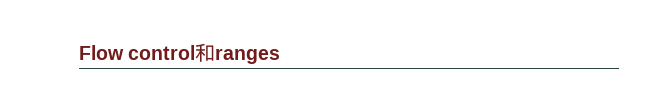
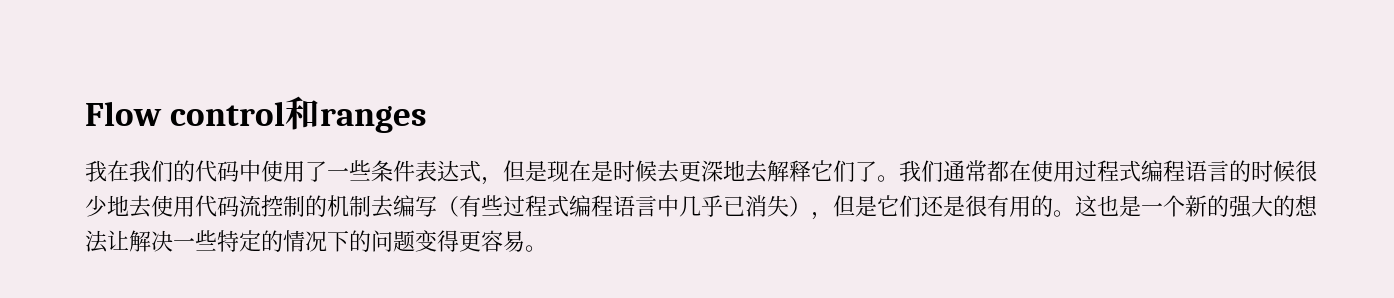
(281, 56) none -> [85,160,1317,185] [85,195,1318,220] [85,230,547,253] // 我在我们的代码中使用了一些条件表达式，但是现在是时候去更深地去解释它们了。我们通常都在使用过程式编程语言的时候很少地去使用代码流控制的机制去编写（有些过程式编程语言中几乎已消失），但是它们还是很有用的。这也是一个新的强大的想法让解决一些特定的情况下的问题变得更容易。

